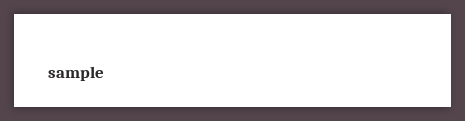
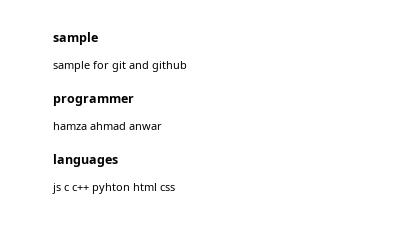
[48,66,104,81] sample -> [53,32,98,45] [53,61,187,72] [53,96,134,106] [53,122,162,130] [53,154,118,167] [52,183,175,194] sample // sample for git and github // programmer // hamza ahmad anwar // languages // js c c++ pyhton html css

